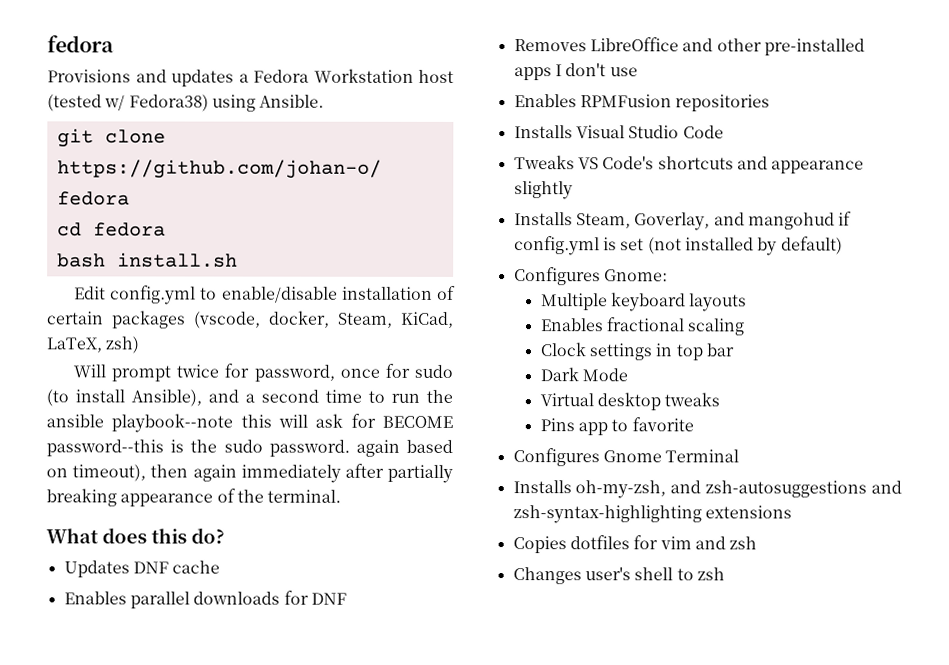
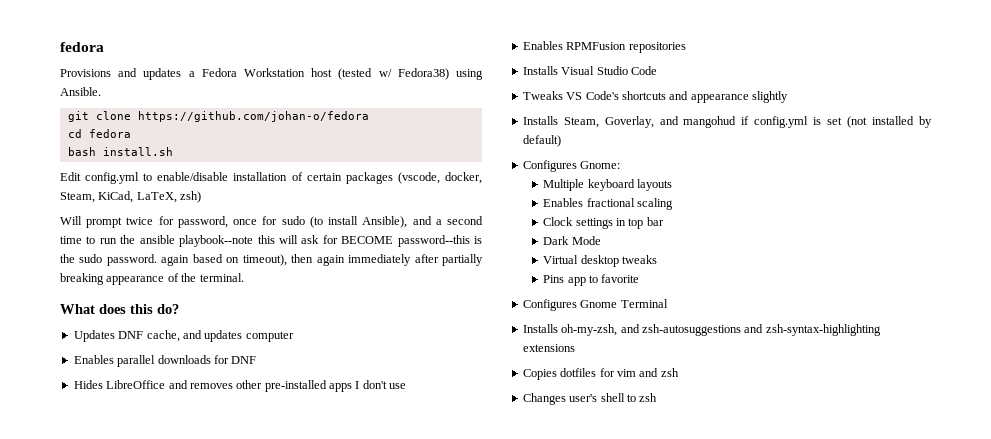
[172,560,221,574] cache -> [146,330,294,342] cache, and updates computer
[513,39,587,52] Removes -> [73,380,103,389] Hides
(714, 45) none -> [189,383,233,389] removes

